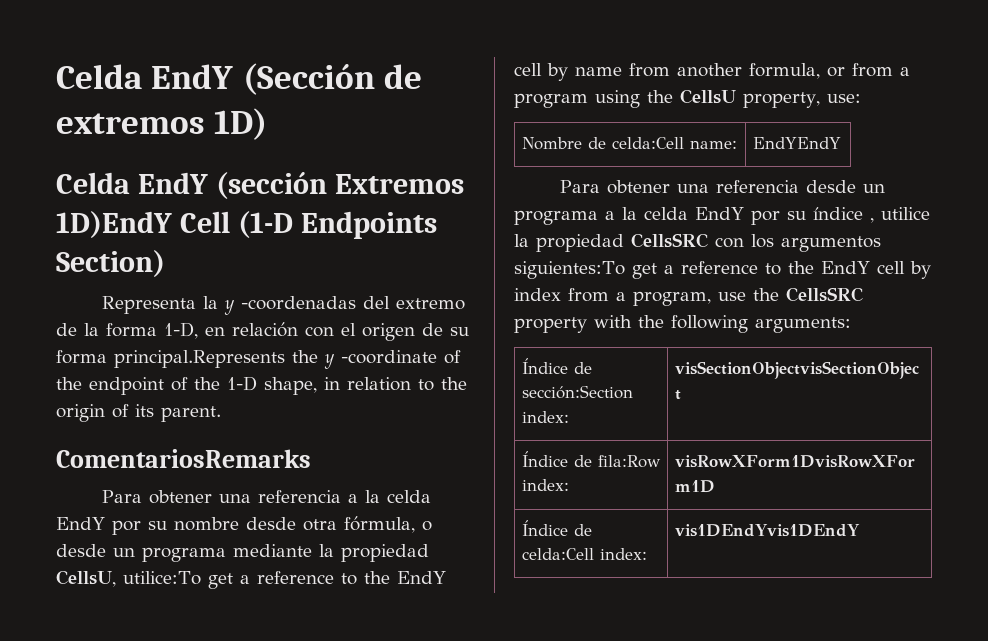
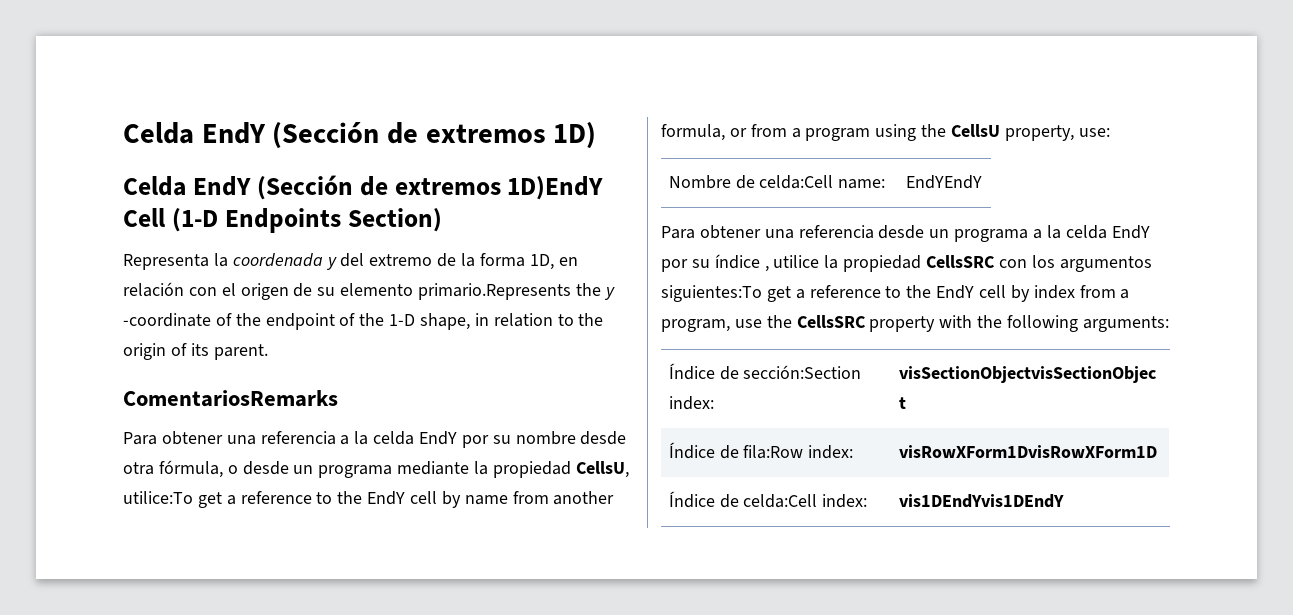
[216,172,465,199] (sección Extremos -> [256,175,501,200] (Sección de extremos
[224,296,357,315] y -coordenadas -> [232,253,337,270] coordenada y
[164,322,198,339] 1-D, -> [529,254,554,270] 1D,
[56,350,285,368] forma principal.Represents -> [340,283,572,300] elemento primario.Represents

